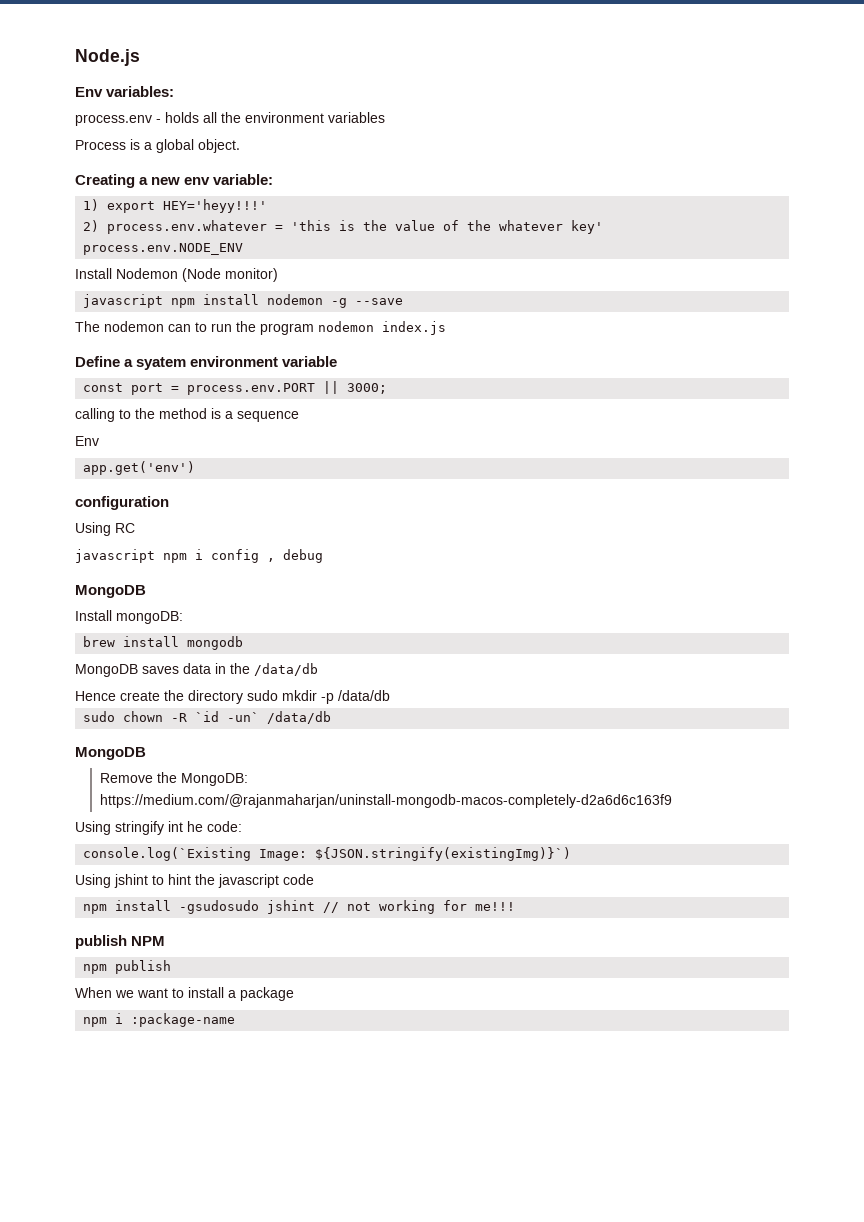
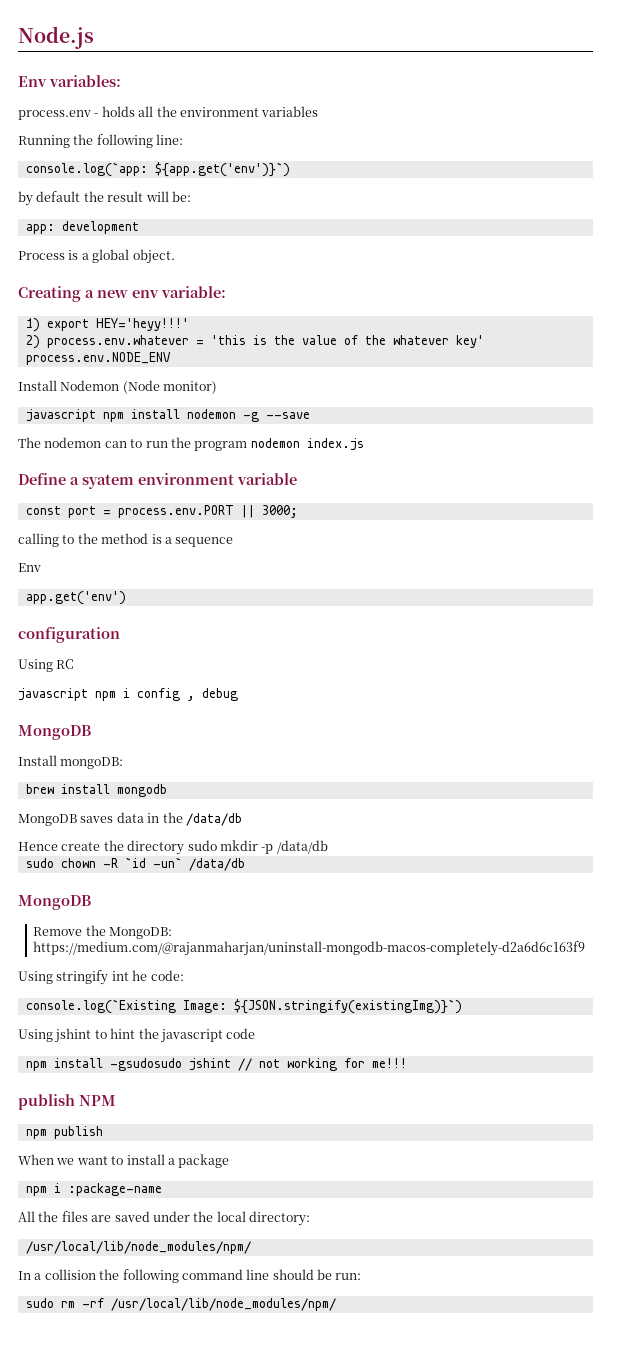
(385, 117) none -> [18,134,184,148] [25,162,290,177] [18,191,191,206] [25,221,139,234] // Running the following line: // console.log(`app: ${app.get('env')}`) // by default the result will be: // app: development
(236, 1020) none -> [18,1211,310,1226] [25,1241,251,1254] [18,1269,362,1283] [25,1298,336,1311] // All the files are saved under the local directory: // /usr/local/lib/node_modules/npm/ // In a collision the following command line should be run: // sudo rm -rf /usr/local/lib/node_modules/npm/

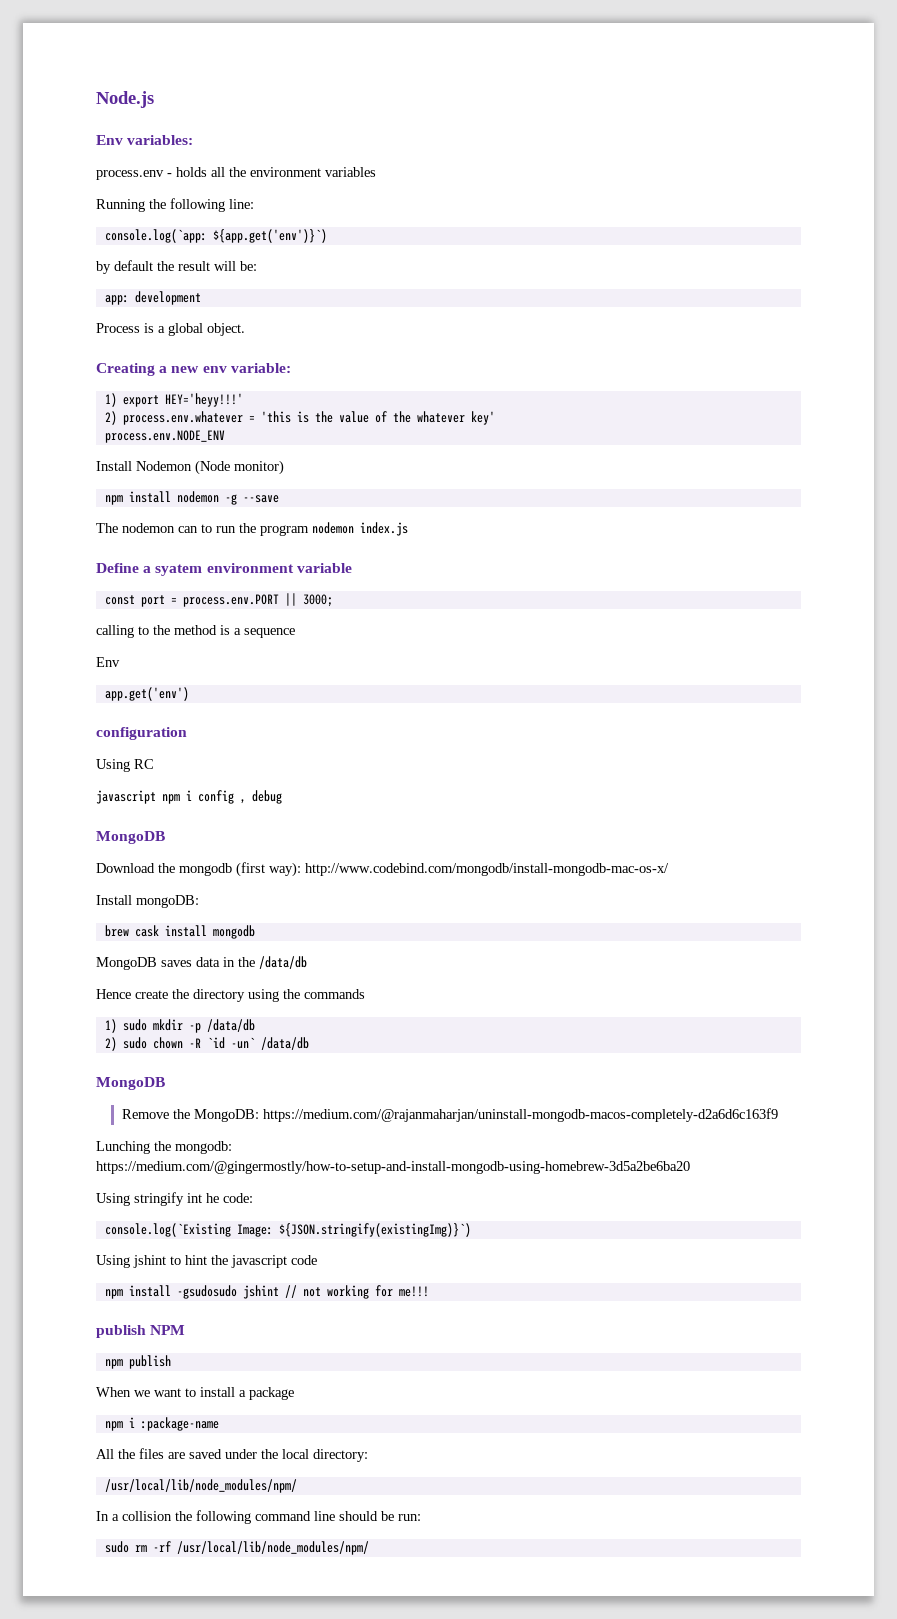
[25,409,96,422] javascript -> (284, 467) none
(91, 732) none -> [96,862,669,877] // Download the mongodb (first way): http://www.codebind.com/mongodb/install-mongodb-mac-os-x/
(54, 789) none -> [134,925,159,937] cask
(185, 847) none -> [248,989,365,1002] [104,1019,117,1033] using the commands // 1)
(328, 847) none -> [104,1037,117,1051] 2)
(586, 948) none -> [96,1141,232,1154] [96,1161,690,1174] // Lunching the mongodb: https://medium.com/@gingermostly/how-to-setup-and-install-mongodb-using-homebrew-3d5a2be6ba20

